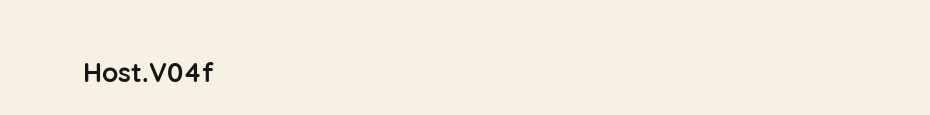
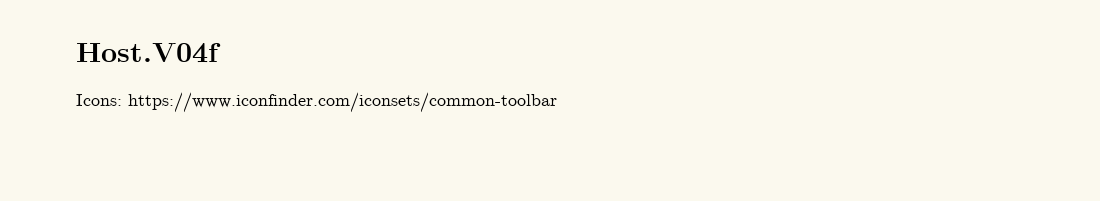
(214, 72) none -> [76,92,557,113] // Icons: https://www.iconfinder.com/iconsets/common-toolbar

